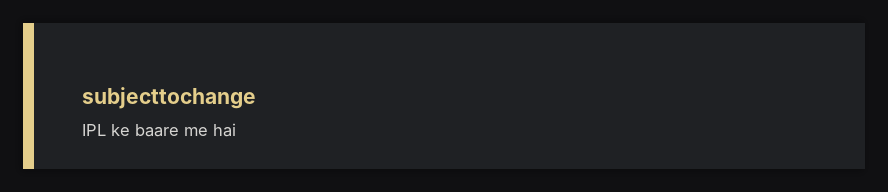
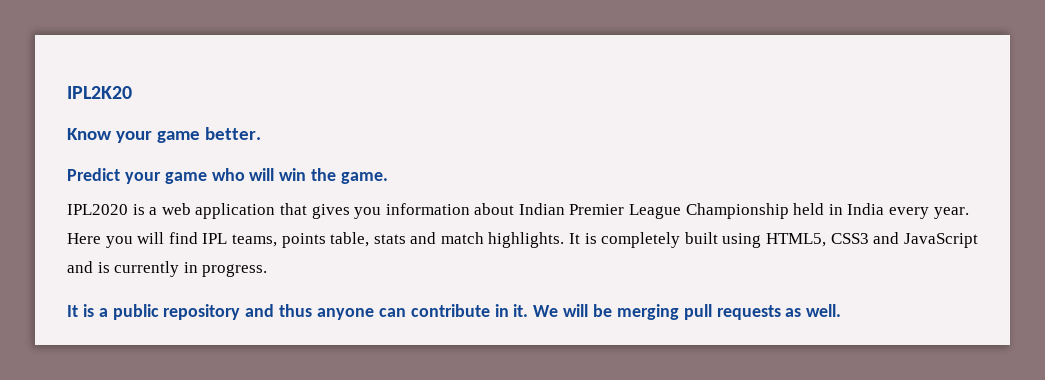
[82,87,256,109] [82,123,236,137] subjecttochange // IPL ke baare me hai -> [67,86,132,99] [67,127,261,143] [67,168,389,184] [67,203,969,219] [67,232,978,248] [67,261,268,277] [67,304,842,320] IPL2K20 // Know your game better. // Predict your game who will win the game. // IPL2020 is a web application that gives you information about Indian Premier League Championship held in India every year. Here you will find IPL teams, points table, stats and match highlights. It is completely built using HTML5, CSS3 and JavaScript and is currently in progress. // It is a public repository and thus anyone can contribute in it. We will be merging pull requests as well.

